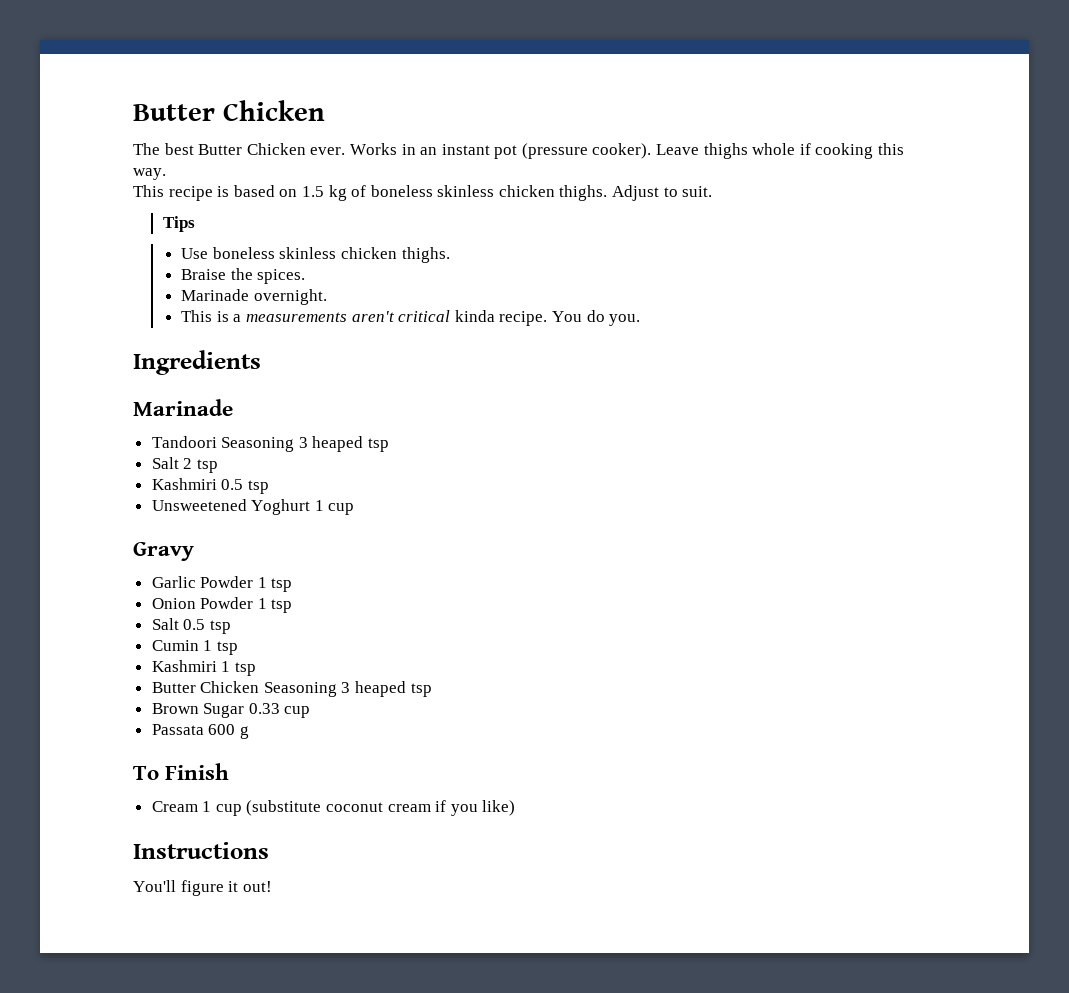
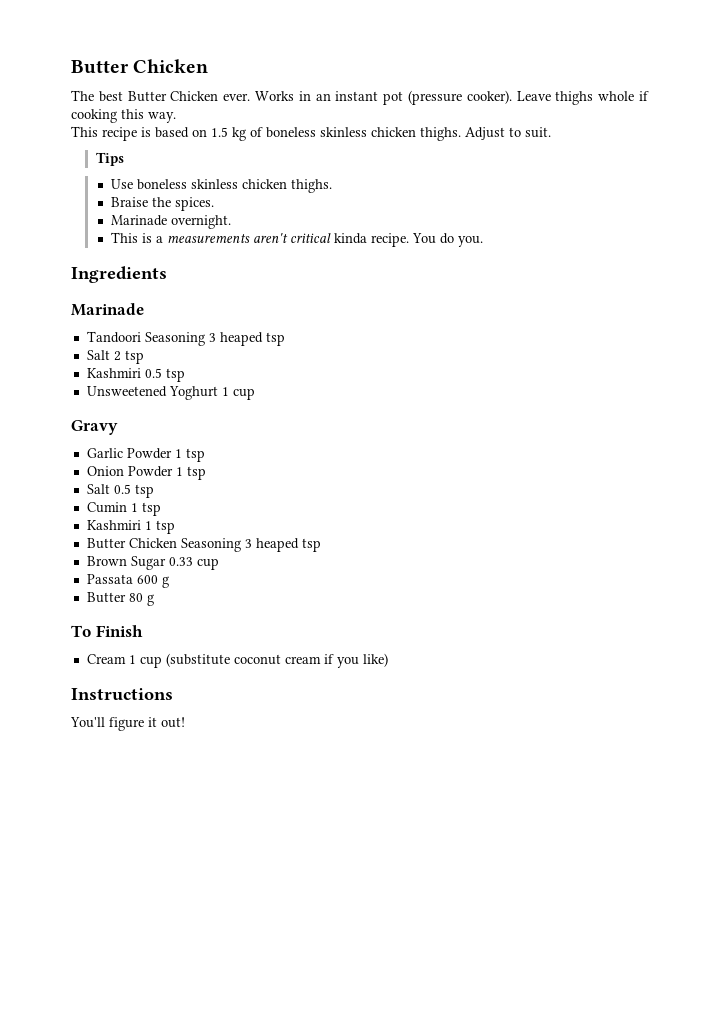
(249, 732) none -> [86,592,154,606] // Butter 80 g

